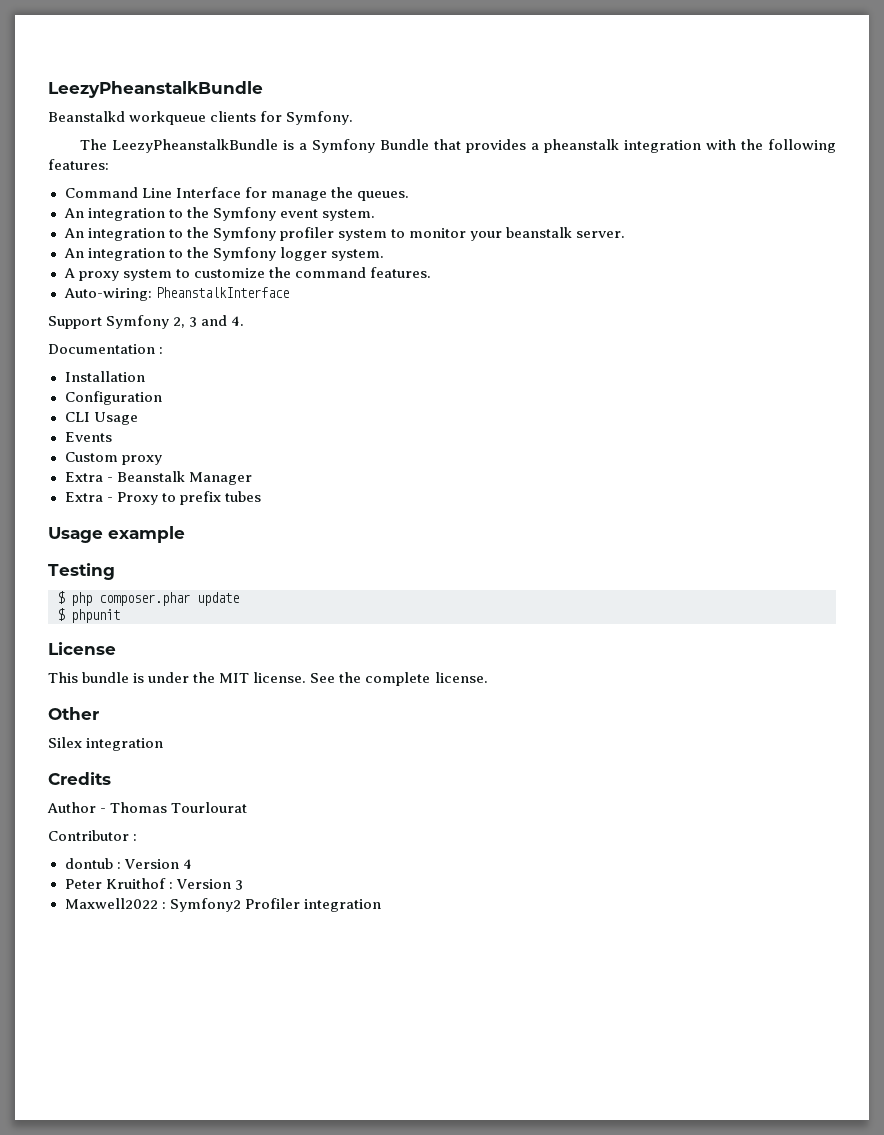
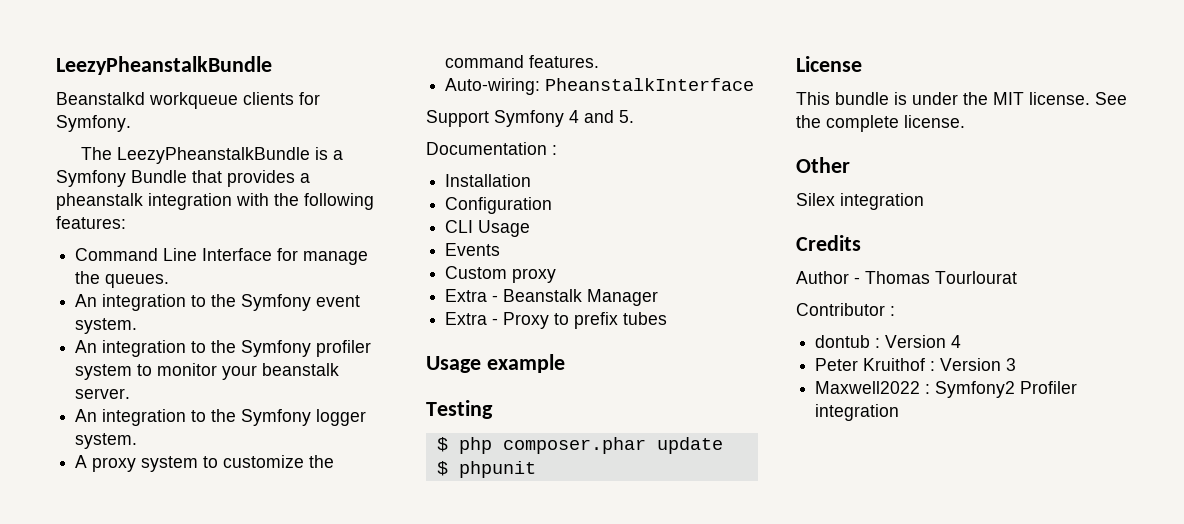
[173,315,245,328] 2, 3 and 4. -> [569,110,634,123] 4 and 5.

